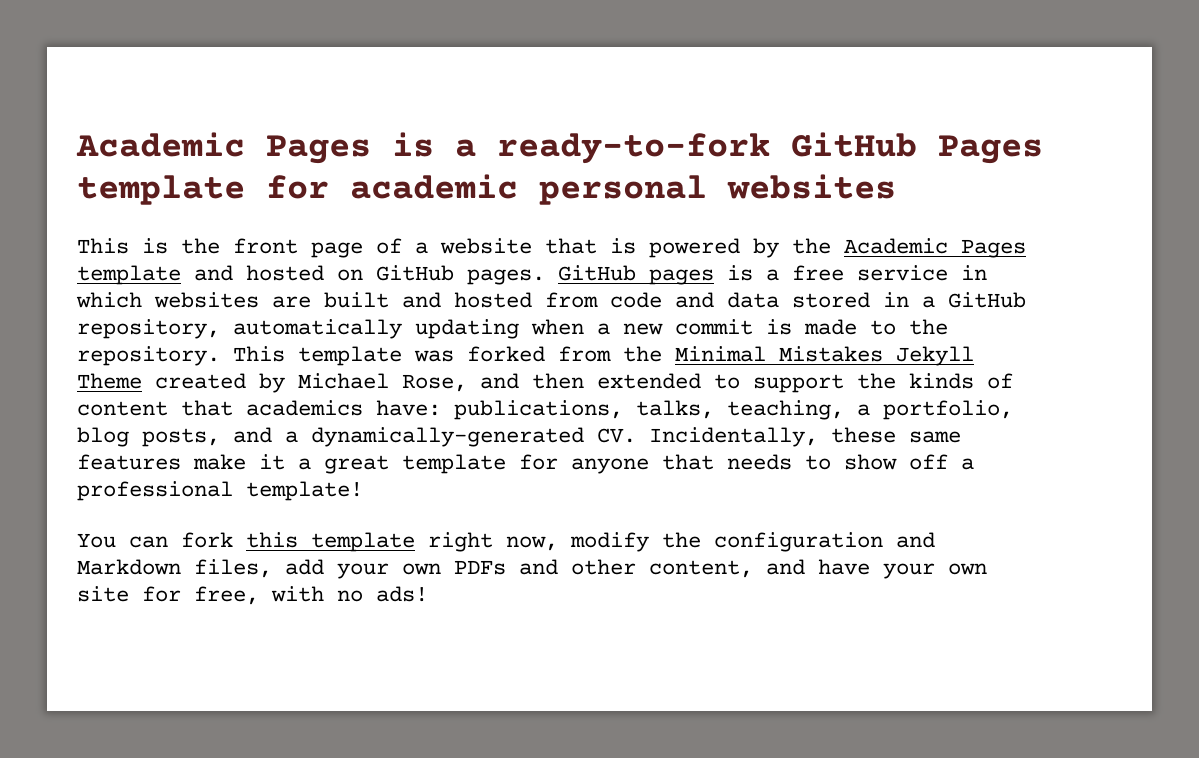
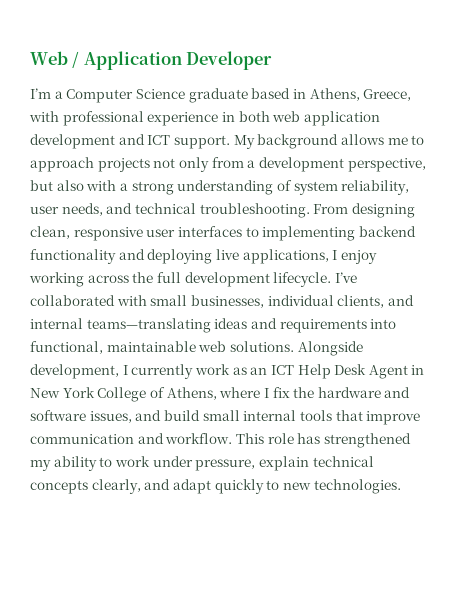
[76,132,1043,164] [77,174,896,205] [77,238,1026,258] [77,265,987,285] [76,292,1026,308] [77,319,948,339] [77,346,974,366] [77,373,1013,393] [77,400,1013,420] [77,427,961,447] [77,454,974,474] [77,481,363,501] [77,532,935,552] [77,559,987,579] [77,586,428,605] Academic Pages is a ready-to-fork GitHub Pages template for academic personal websites // This is the front page of a website that is powered by the Academic Pages template and hosted on GitHub pages. GitHub pages is a free service in which websites are built and hosted from code and data stored in a GitHub repository, automatically updating when a new commit is made to the repository. This template was forked from the Minimal Mistakes Jekyll Theme created by Michael Rose, and then extended to support the kinds of content that academics have: publications, talks, teaching, a portfolio, blog posts, and a dynamically-generated CV. Incidentally, these same features make it a great template for anyone that needs to show off a professional template! // You can fork this template right now, modify the configuration and Markdown files, add your own PDFs and other content, and have your own site for free, with no ads! -> [30,51,273,70] [30,88,412,103] [29,111,380,126] [30,134,425,149] [30,157,426,172] [30,180,410,195] [30,203,415,218] [30,226,416,241] [30,249,377,264] [29,272,357,287] [30,295,414,308] [30,318,397,333] [30,341,363,356] [30,364,425,379] [30,387,411,402] [30,410,421,425] [30,433,411,448] [30,456,374,471] [30,479,401,494] Web / Application Developer // I’m a Computer Science graduate based in Athens, Greece, with professional experience in both web application development and ICT support. My background allows me to approach projects not only from a development perspective, but also with a strong understanding of system reliability, user needs, and technical troubleshooting. From designing clean, responsive user interfaces to implementing backend functionality and deploying live applications, I enjoy working across the full development lifecycle. I’ve collaborated with small businesses, individual clients, and internal teams—translating ideas and requirements into functional, maintainable web solutions. Alongside development, I currently work as an ICT Help Desk Agent in New York College of Athens, where I fix the hardware and software issues, and build small internal tools that improve communication and workflow. This role has strengthened my ability to work under pressure, explain technical concepts clearly, and adapt quickly to new technologies.

